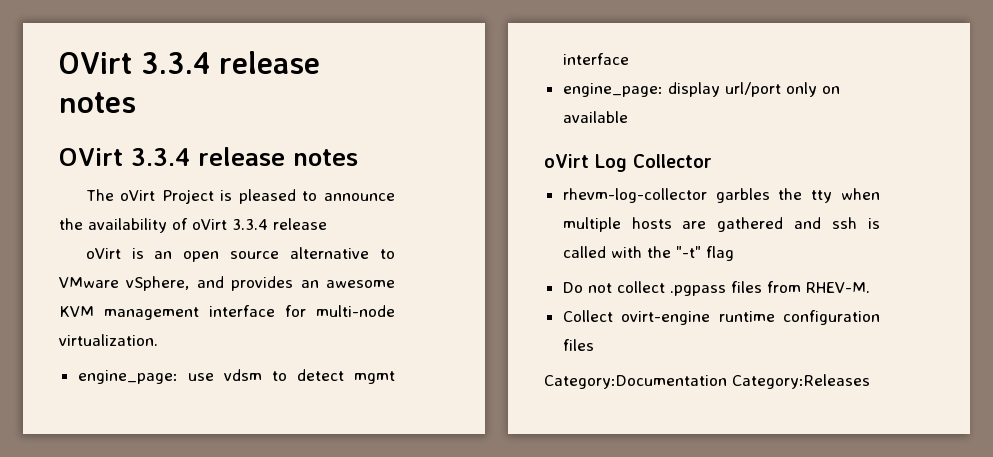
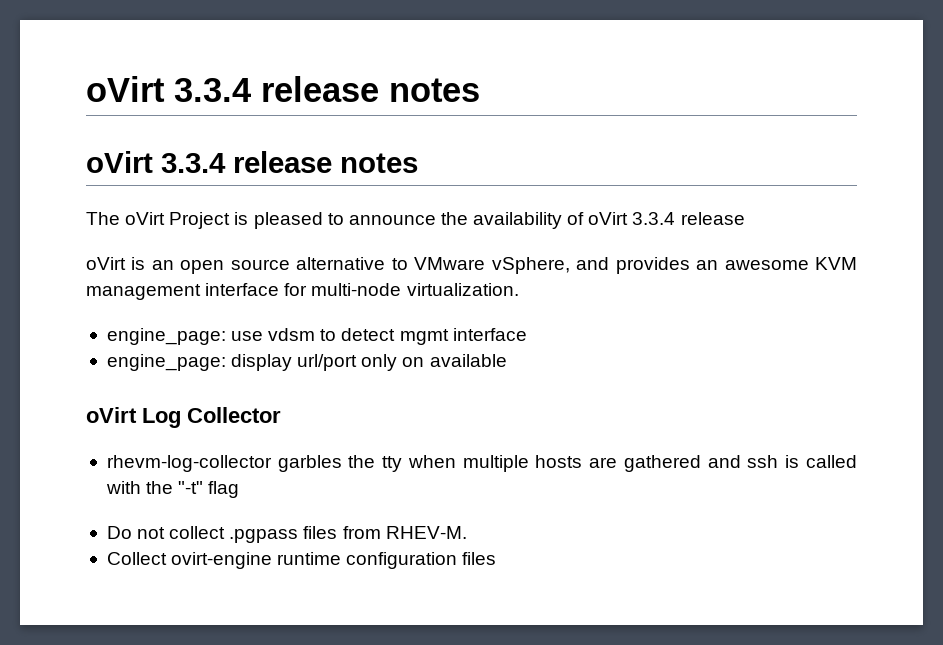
[59,51,320,74] [59,92,136,113] [59,148,123,166] OVirt 3.3.4 release notes // OVirt -> [86,76,480,102] [86,151,153,173] oVirt 3.3.4 release notes // oVirt
[544,374,870,389] // Category:Documentation Category:Releases -> (497, 558) none

